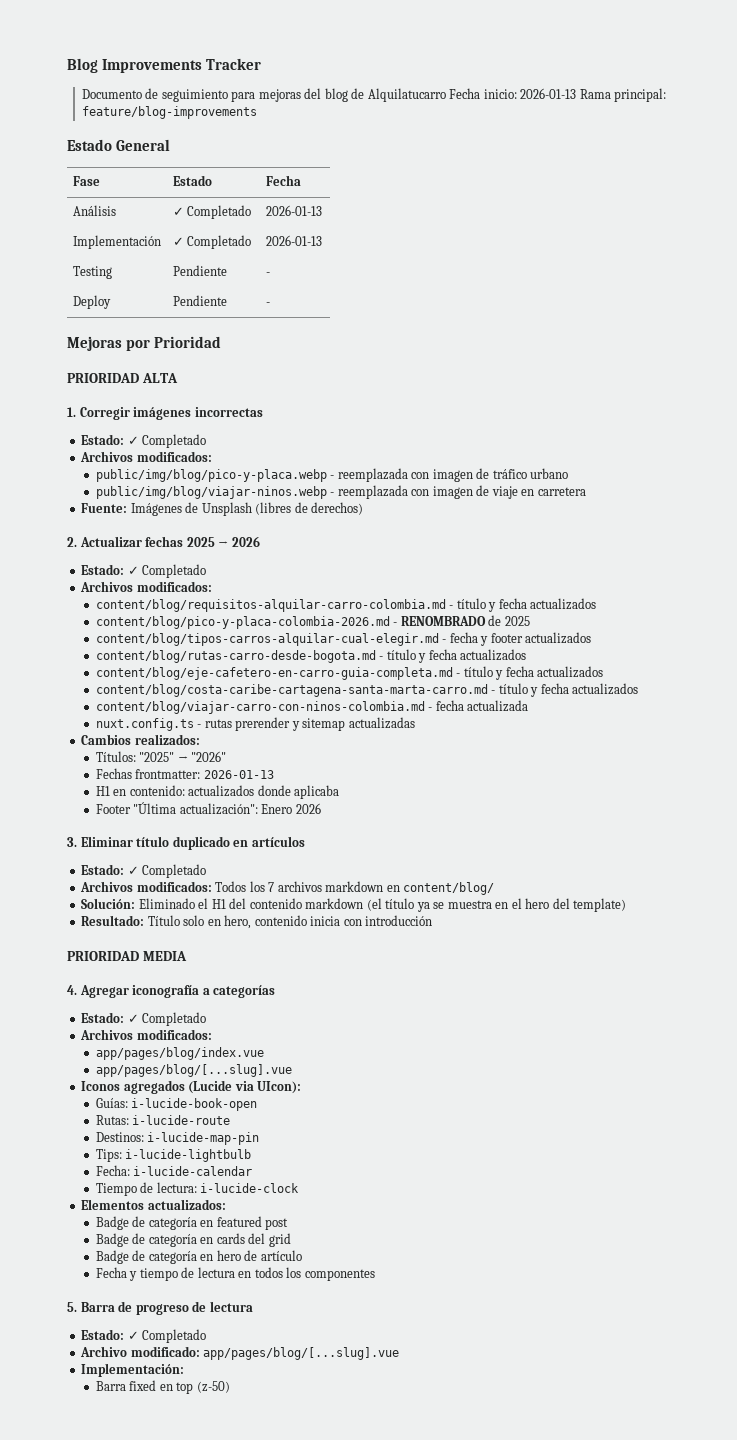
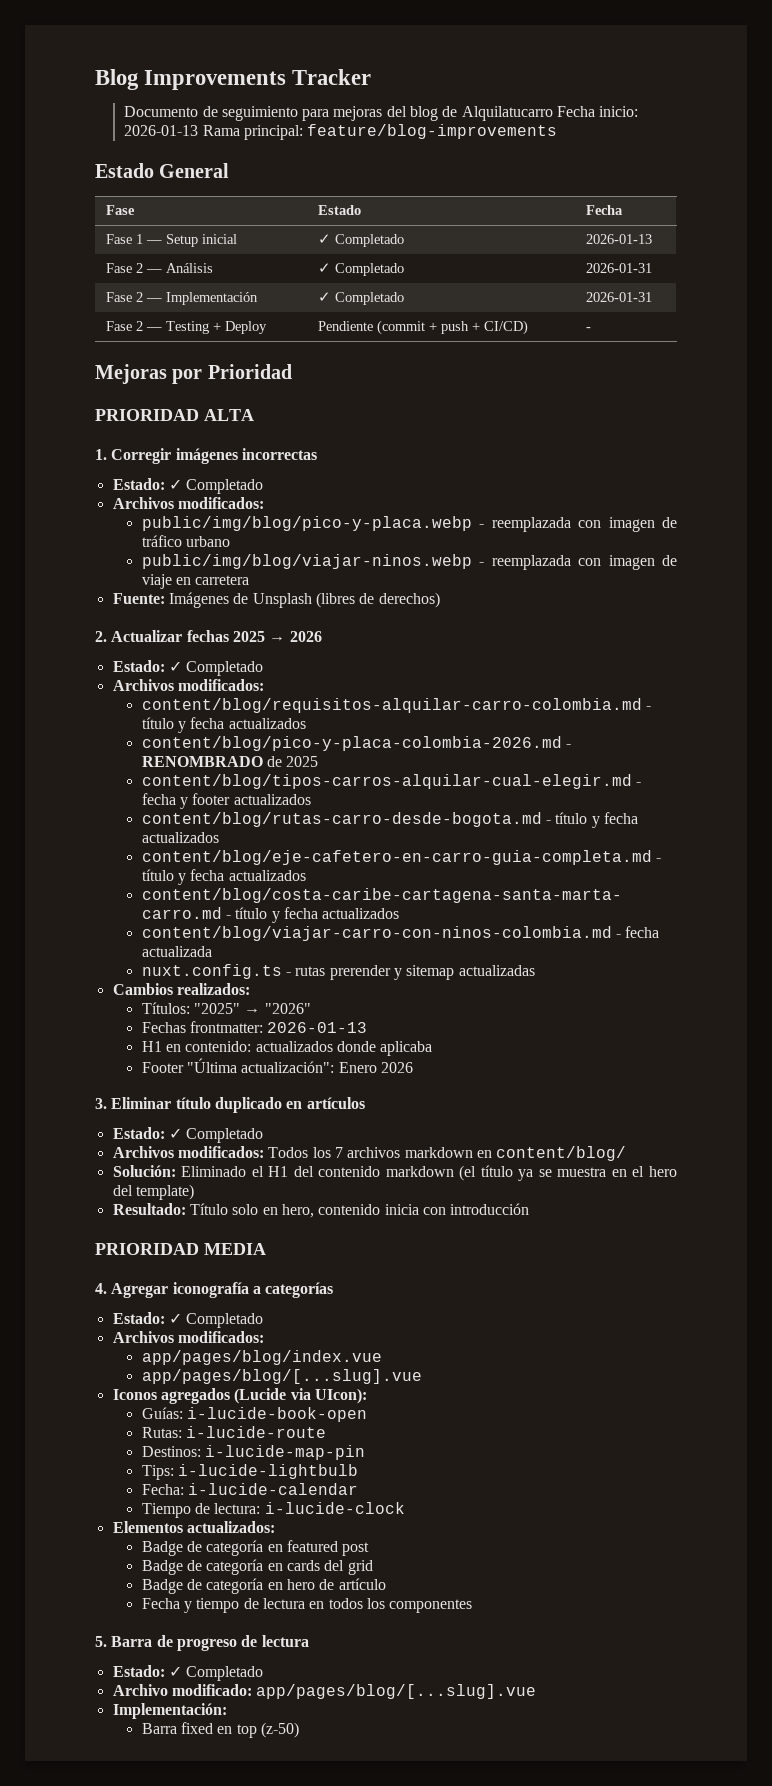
[72,205,116,216] [172,205,252,219] [265,205,322,216] Análisis | ✓ Completado | 2026-01-13 // -> [106,234,238,247] [318,234,405,247] [586,234,653,244] [106,263,214,273] [318,263,405,276] [586,263,653,273] [106,292,163,302] Fase 1 — Setup inicial | ✓ Completado | 2026-01-13 // Fase 2 — Análisis | ✓ Completado | 2026-01-31 // Fase 2 —
[265,235,322,246] 2026-01-13 // -> [586,292,653,302] [106,321,163,331] 2026-01-31 // Fase 2 —
[172,265,227,276] [265,272,270,276] | Pendiente | - // -> [213,322,222,331] +
(227, 300) none -> [377,320,529,335] (commit + push + CI/CD)

